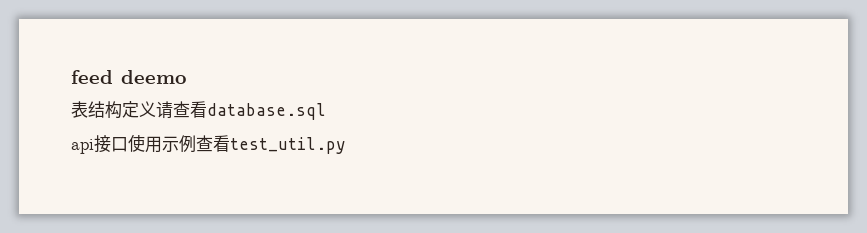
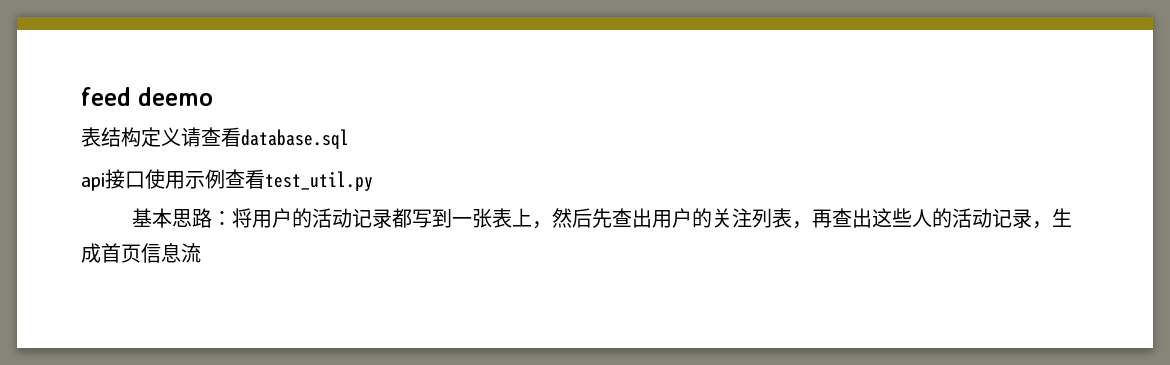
(346, 145) none -> [131,208,1072,229] [81,243,201,263] // 基本思路：将用户的活动记录都写到一张表上，然后先查出用户的关注列表，再查出这些人的活动记录，生成首页信息流

